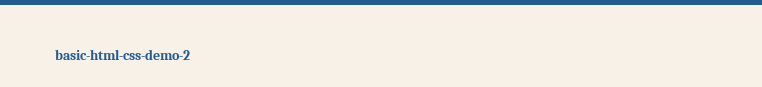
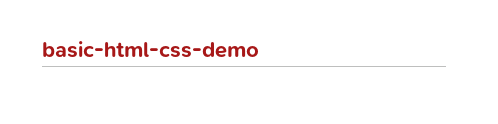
[55,49,190,60] basic-html-css-demo-2 -> [42,41,259,58] basic-html-css-demo

